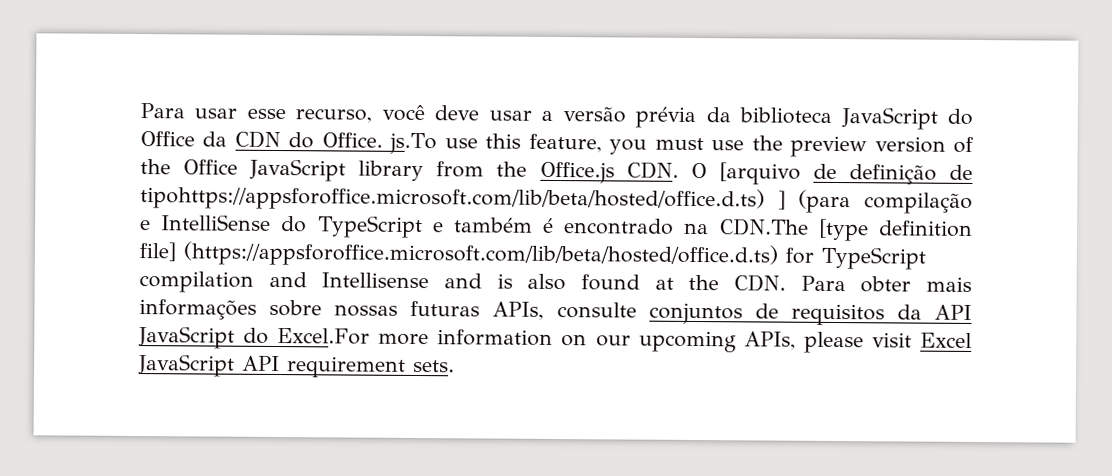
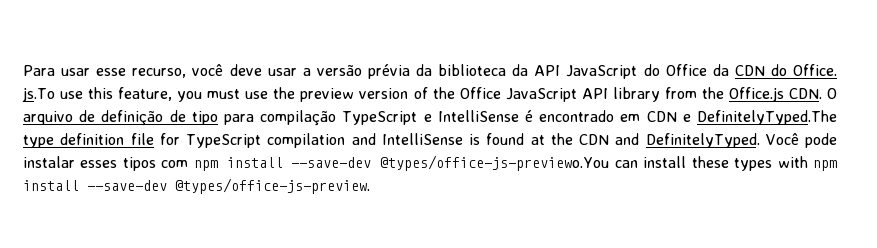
(833, 115) none -> [512,64,561,76] da API
(347, 170) none -> [581,88,608,99] API
[718,162,801,185] [arquivo -> [23,111,73,125] arquivo
[140,185,973,214] [140,214,973,242] [139,241,926,270] [139,271,972,293] [139,299,973,326] [138,326,972,354] [138,354,455,378] tipohttps://appsforoffice.microsoft.com/lib/beta/hosted/office.d.ts) ] (para compilação e IntelliSense do TypeScript e também é encontrado na CDN.The [type definition file] (https://appsforoffice.microsoft.com/lib/beta/hosted/office.d.ts) for TypeScript compilation and Intellisense and is also found at the CDN. Para obter mais informações sobre nossas futuras APIs, consulte conjuntos de requisitos da API JavaScript do Excel.For more information on our upcoming APIs, please visit Excel JavaScript API requirement sets. -> [191,110,838,126] [23,133,837,148] [23,155,838,171] [23,178,370,194] tipo para compilação TypeScript e IntelliSense é encontrado em CDN e DefinitelyTyped.The type definition file for TypeScript compilation and IntelliSense is found at the CDN and DefinitelyTyped. Você pode instalar esses tipos com npm install --save-dev @types/office-js-previewo.You can install these types with npm install --save-dev @types/office-js-preview.

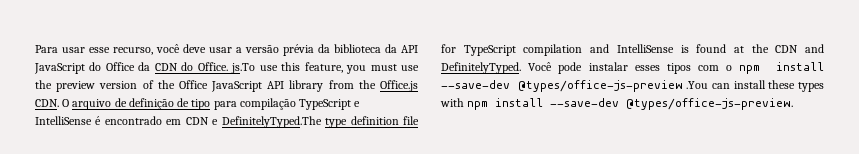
[193,155,610,171] npm install --save-dev @types/office-js-previewo.You -> [726,62,824,74] [441,80,709,92] o npm install --save-dev @types/office-js-preview .You

